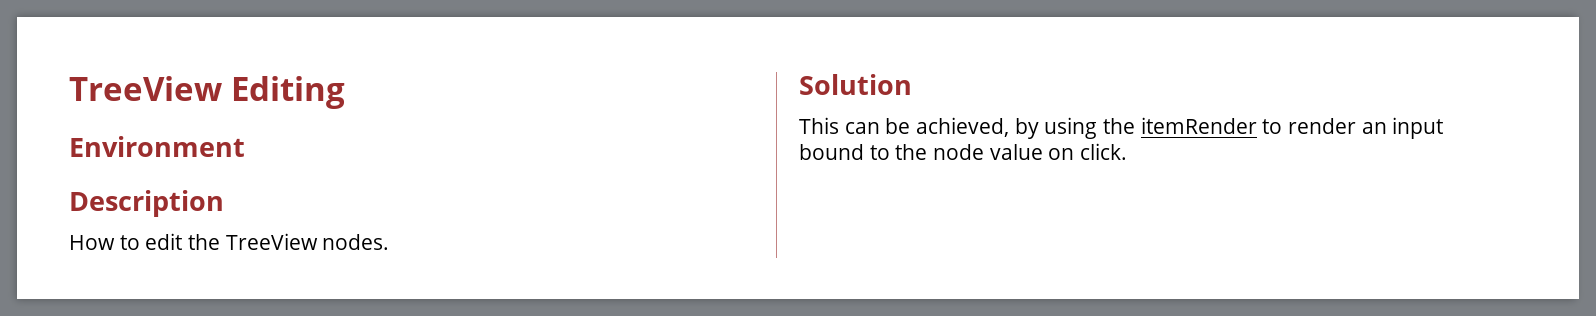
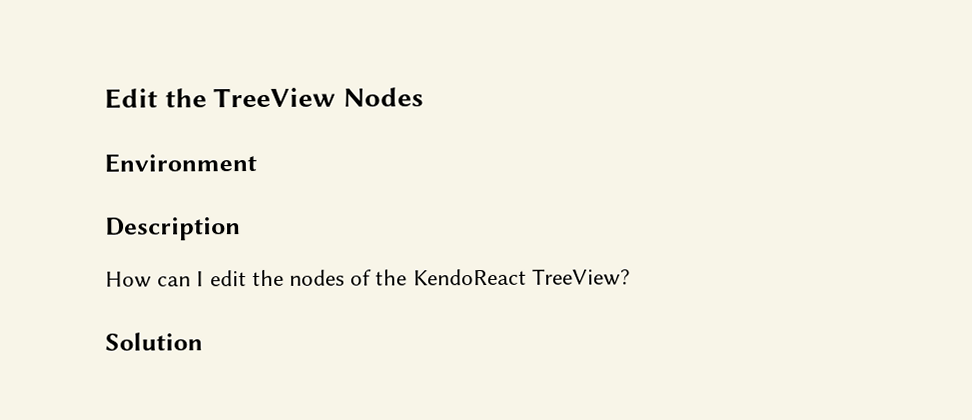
[69,76,345,109] TreeView Editing -> [104,87,424,109] Edit the TreeView Nodes
[119,233,390,250] [799,74,912,95] [799,117,1444,139] [799,143,1128,160] to edit the TreeView nodes. // Solution // This can be achieved, by using the itemRender to render an input bound to the node value on click. -> [157,268,630,287] [105,332,203,351] can I edit the nodes of the KendoReact TreeView? // Solution

